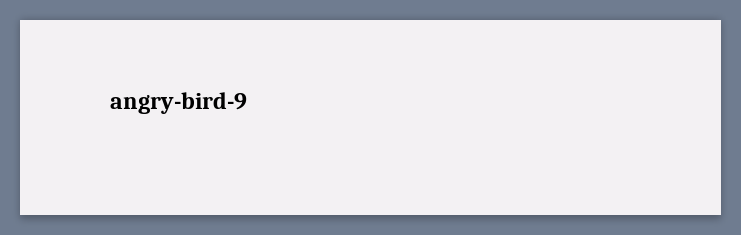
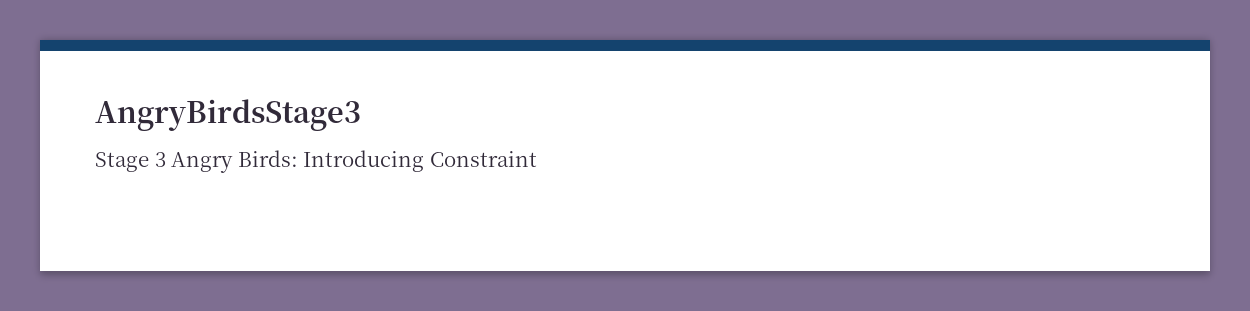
[110,92,247,114] angry-bird-9 -> [95,99,361,131] [95,150,537,173] AngryBirdsStage3 // Stage 3 Angry Birds: Introducing Constraint

